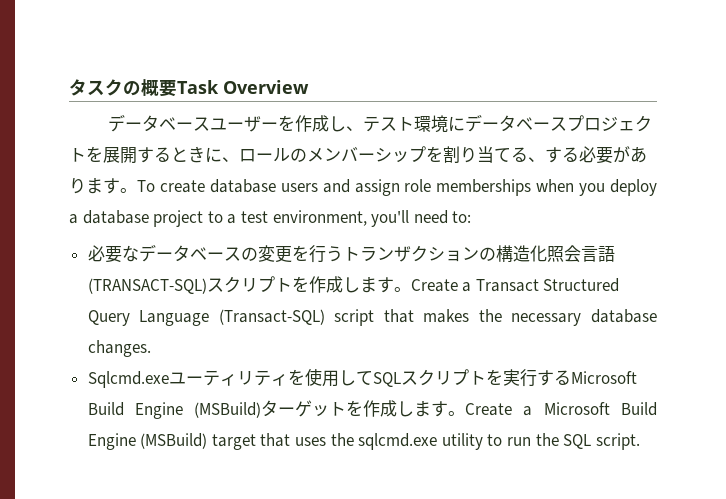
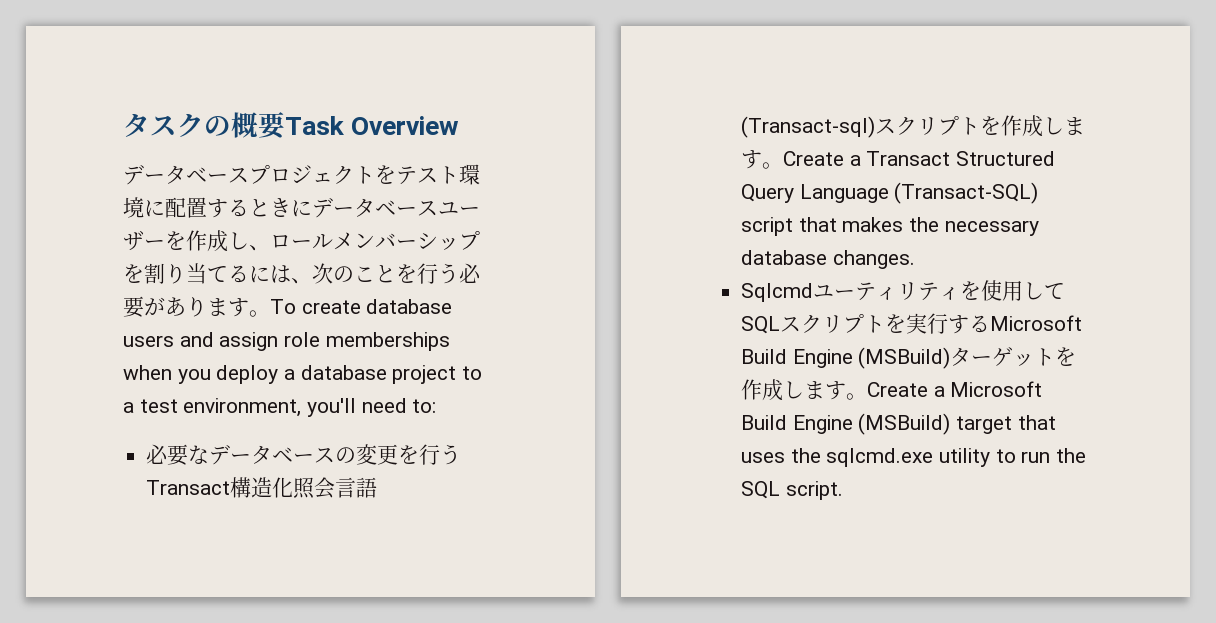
(210, 124) none -> [249,164,480,185] [123,197,438,218] プロジェクトをテスト環境に配置するときにデータベース
[362,114,652,133] [69,146,307,164] テスト環境にデータベースプロジェクトを展開するときに、ロールの -> [270,234,333,249] ロール
[528,147,579,163] 、する -> [249,263,459,284] には、次のことを行う
[342,245,496,262] トランザクションの -> [146,480,231,495] Transact
[87,278,207,294] (TRANSACT-SQL) -> [741,116,876,138] (Transact-sql)
[87,371,169,388] Sqlcmd.exe -> [741,283,814,302] Sqlcmd

